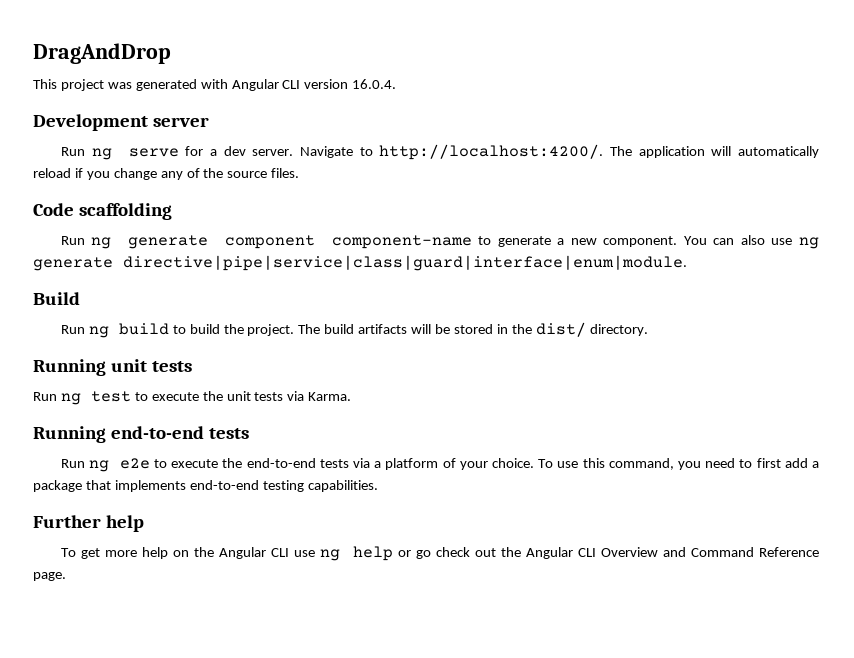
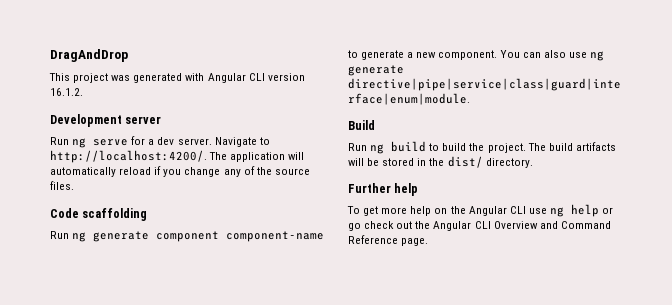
[352,79,397,89] 16.0.4. -> [50,88,83,96] 16.1.2.
[33,359,192,376] [33,391,352,405] [33,426,249,443] [60,458,820,472] [33,480,378,492] // Running unit tests // Run ng test to execute the unit tests via Karma. // Running end-to-end tests // Run ng e2e to execute the end-to-end tests via a platform of your choice. To use this command, you need to first add a package that implements end-to-end testing capabilities. -> (533, 163) none

